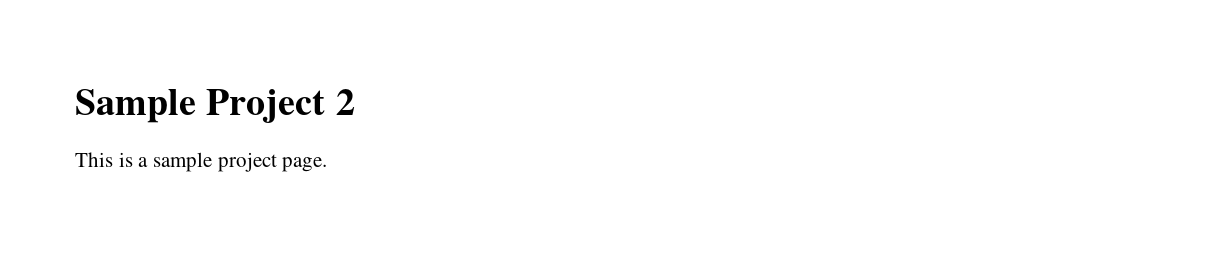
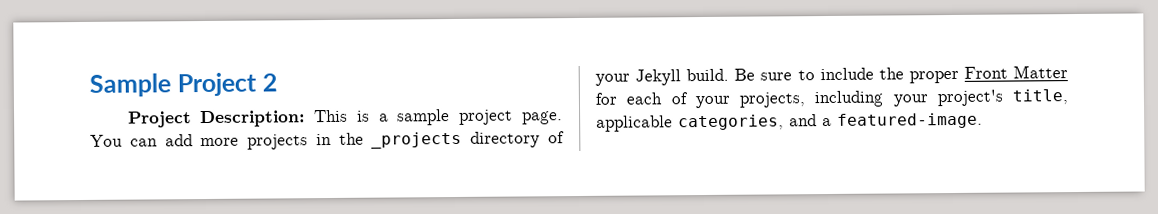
(355, 102) none -> [127,110,306,128] Project Description:
(328, 164) none -> [90,131,565,150] [595,65,1068,86] [595,89,1068,109] [596,112,983,132] You can add more projects in the _projects directory of your Jekyll build. Be sure to include the proper Front Matter for each of your projects, including your project's title, applicable categories, and a featured-image.

